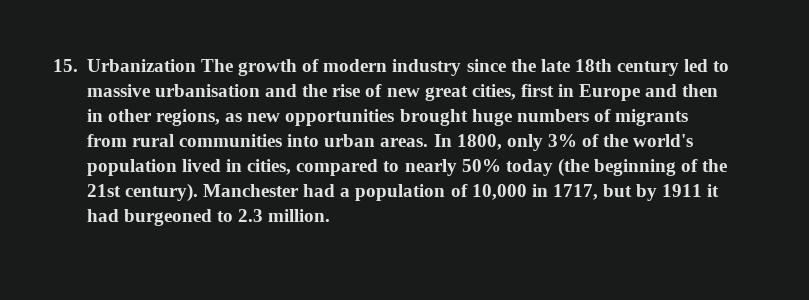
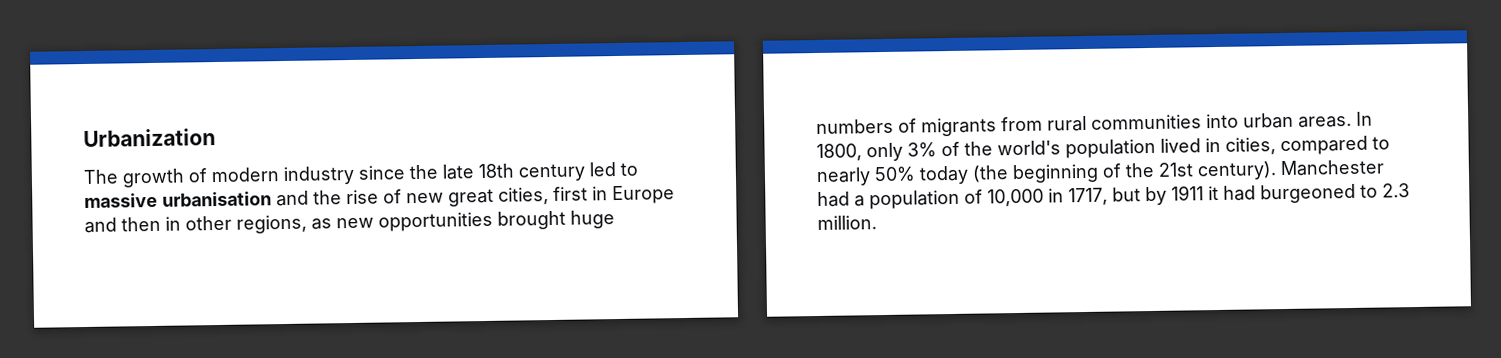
[53,59,78,72] 15. -> (83, 138) none
(196, 65) none -> (216, 138) //

